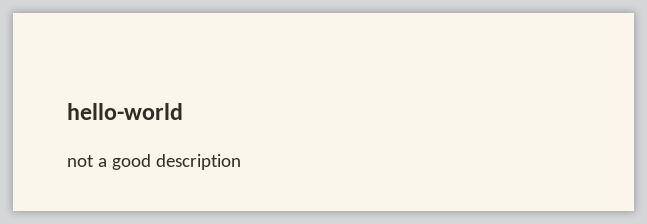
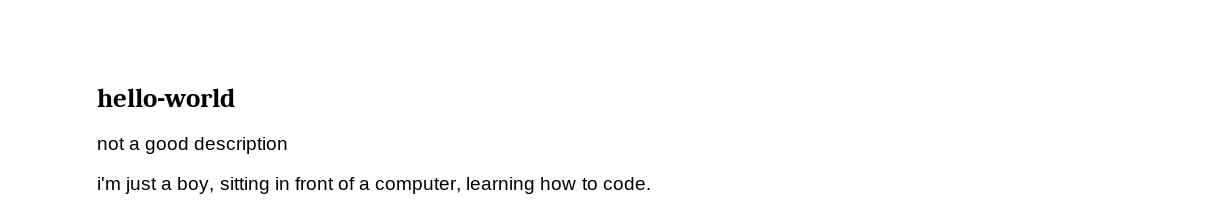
(241, 162) none -> [97,177,651,194] // i'm just a boy, sitting in front of a computer, learning how to code.

